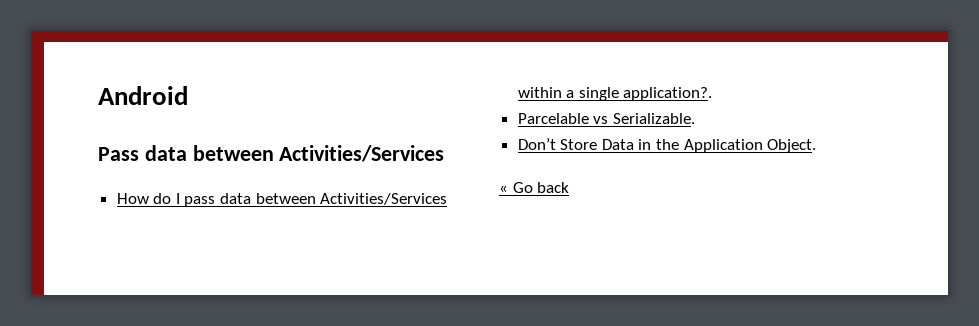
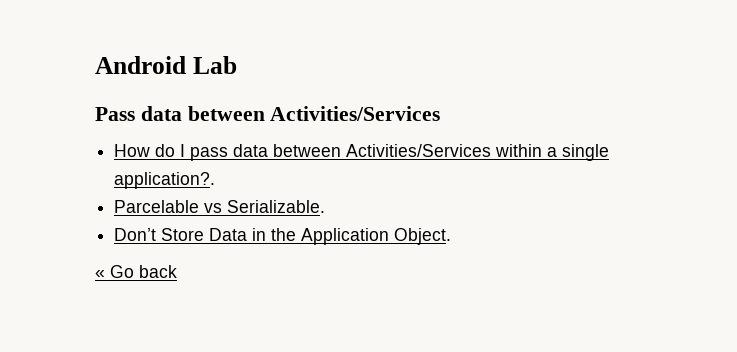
(188, 95) none -> [192,56,237,74] Lab

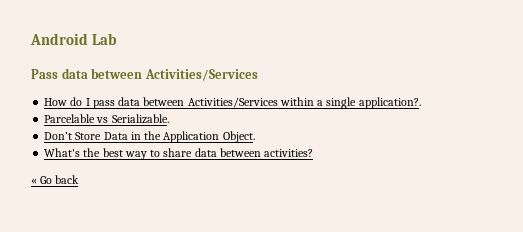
(452, 236) none -> [44,148,314,160] // What's the best way to share data between activities?

